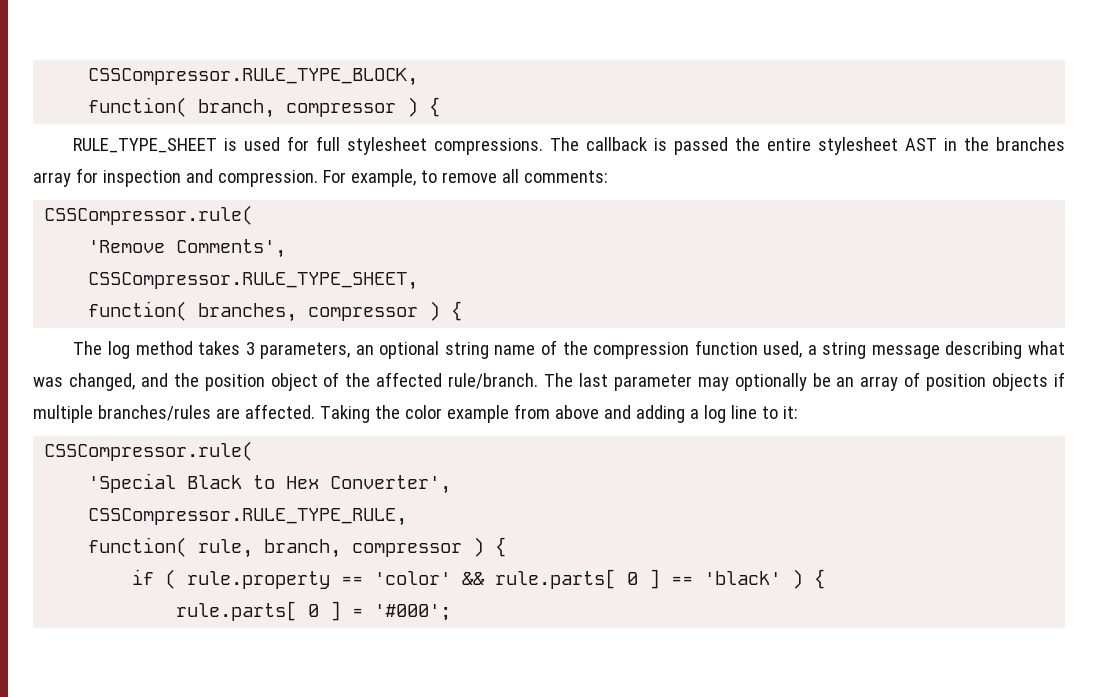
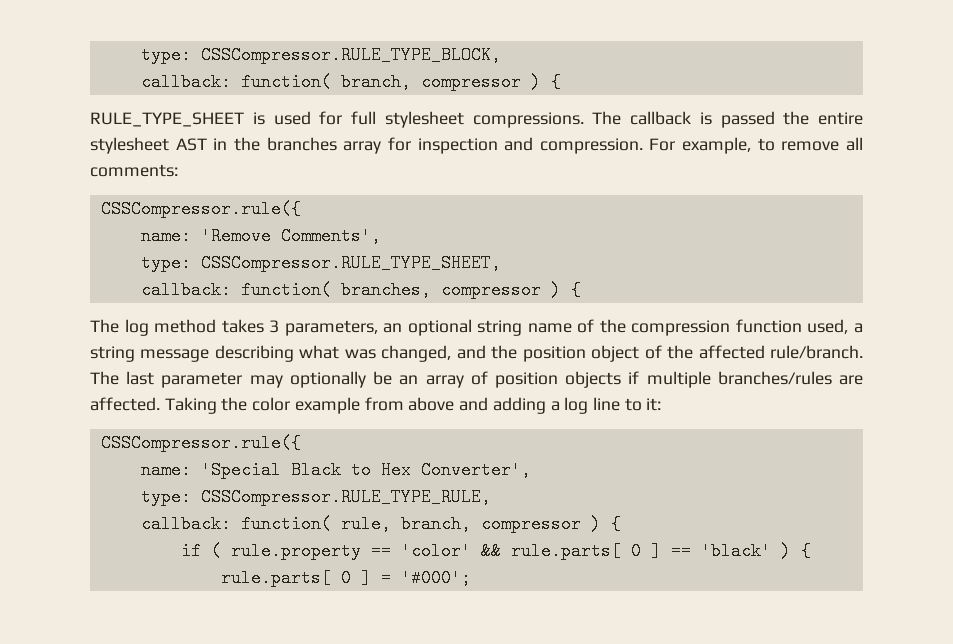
(88, 77) none -> [140,46,191,64] type:
(419, 77) none -> [140,73,231,91] callback:
[44,205,254,225] CSSCompressor.rule( // -> [100,200,301,218] [140,227,191,245] CSSCompressor.rule({ // name:
(287, 248) none -> [140,254,191,272] type:
(419, 281) none -> [140,281,231,299] callback:
[44,441,254,461] CSSCompressor.rule( // -> [100,434,301,452] [140,461,191,479] CSSCompressor.rule({ // name:
(452, 484) none -> [140,488,191,506] type:
(408, 517) none -> [140,515,231,533] callback:

